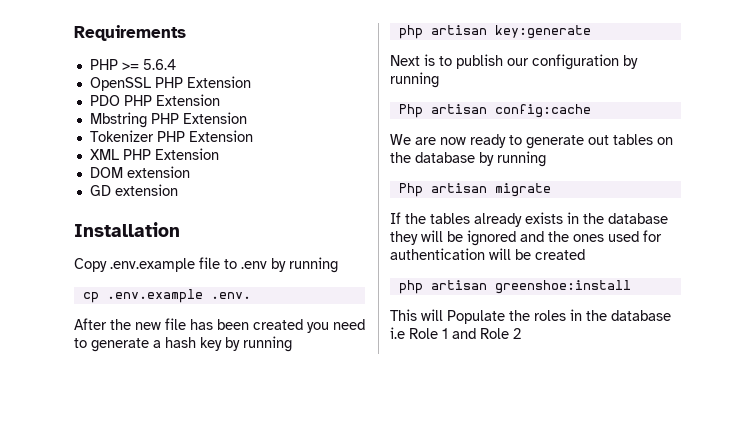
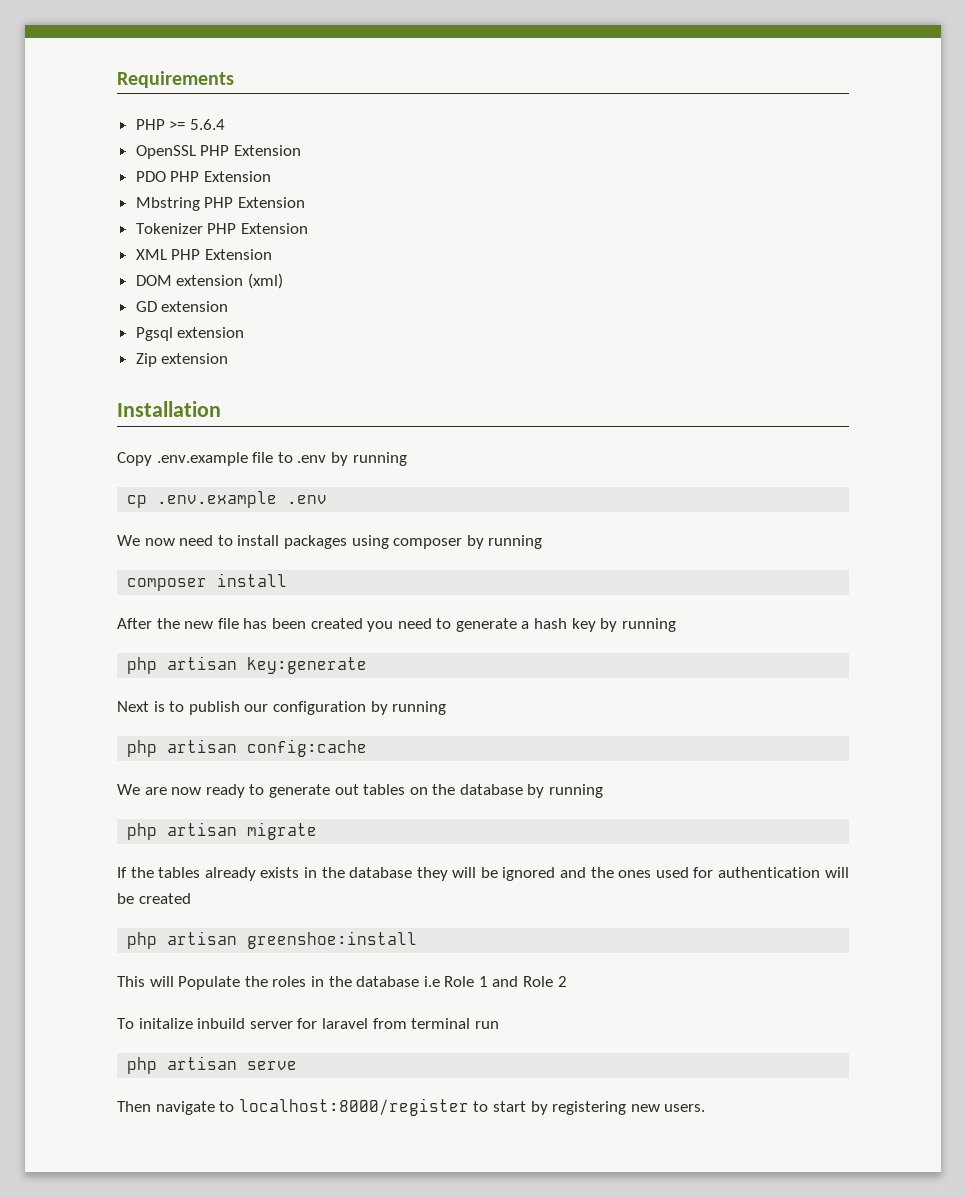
(190, 172) none -> [247,273,283,289] (xml)
(178, 190) none -> [135,327,245,341] [135,353,229,367] // Pgsql extension // Zip extension
[210,292,251,299] .env. -> [287,495,328,504] [117,535,543,549] [127,573,288,591] .env // We now need to install packages using composer by running // composer install
[398,104,423,118] Php -> [127,740,158,757] php
[398,183,423,197] Php -> [127,823,158,840] php
(521, 333) none -> [117,1018,499,1029] [127,1056,298,1074] [117,1098,706,1116] // To initalize inbuild server for laravel from terminal run // php artisan serve // Then navigate to localhost:8000/register to start by registering new users.

